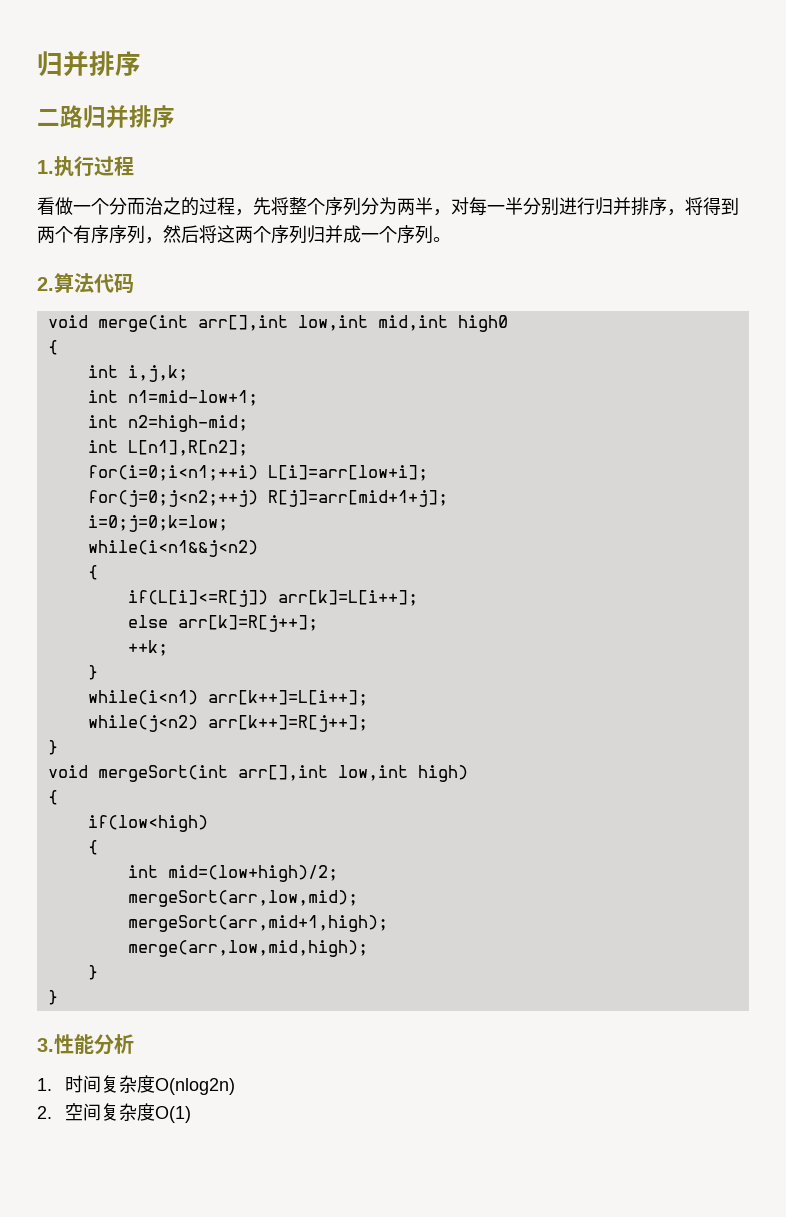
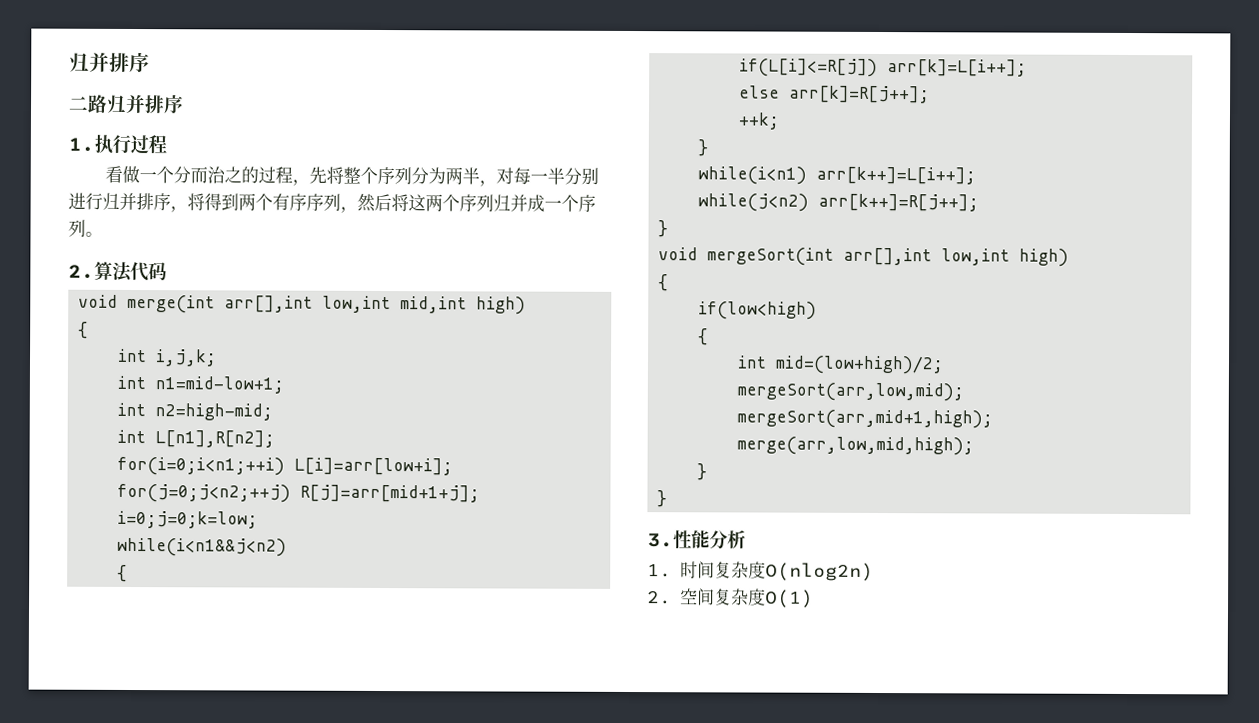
[457,315,508,332] high0 -> [476,296,527,315] high)

